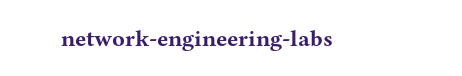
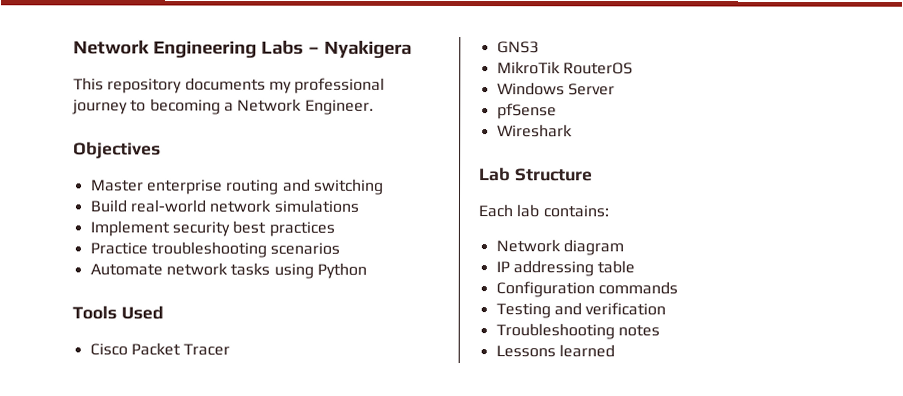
[61,30,333,51] network-engineering-labs -> [73,40,412,59] [73,77,386,94] [72,98,374,115] [73,141,161,159] [90,178,384,195] [89,199,359,213] [89,220,335,237] [89,241,341,258] [89,262,367,279] [72,305,164,320] [89,342,231,356] [496,41,539,54] [496,61,633,75] [496,82,615,96] [496,103,557,120] [496,124,573,138] [479,167,593,182] [478,204,609,218] [495,239,624,256] [495,260,636,277] [495,281,678,298] [495,302,667,319] [495,323,660,340] [495,344,615,358] Network Engineering Labs – Nyakigera // This repository documents my professional journey to becoming a Network Engineer. // Objectives // Master enterprise routing and switching // Build real-world network simulations // Implement security best practices // Practice troubleshooting scenarios // Automate network tasks using Python // Tools Used // Cisco Packet Tracer // GNS3 // MikroTik RouterOS // Windows Server // pfSense // Wireshark // Lab Structure // Each lab contains: // Network diagram // IP addressing table // Configuration commands // Testing and verification // Troubleshooting notes // Lessons learned

